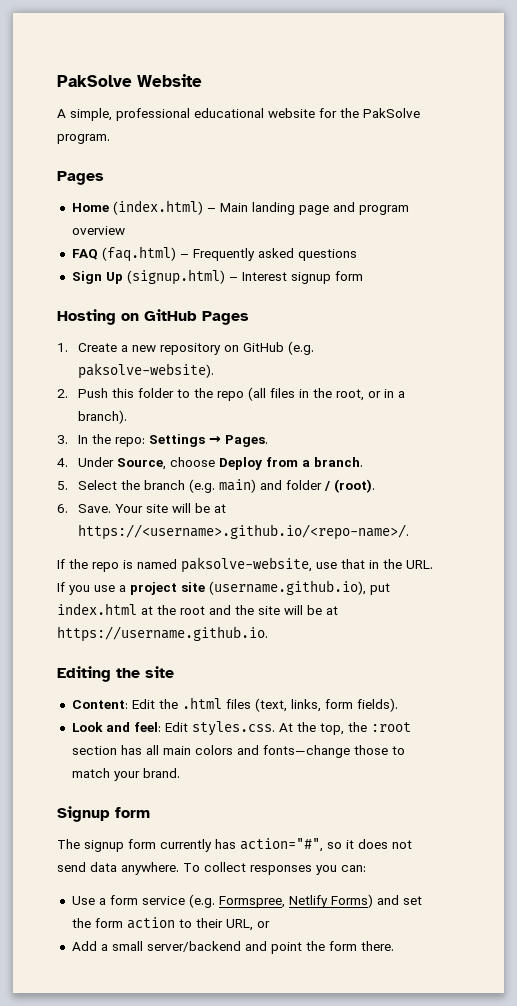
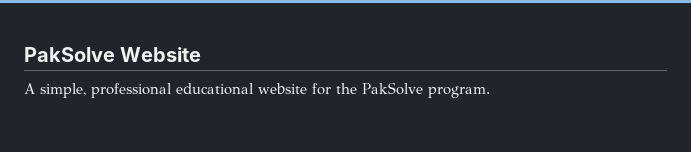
[57,171,104,185] [71,200,409,215] [71,226,125,235] [71,246,357,262] [71,269,363,285] [57,309,249,325] [57,341,315,355] [78,363,215,379] [57,387,406,401] [78,410,128,424] [57,434,269,447] [57,457,364,470] [57,479,376,493] [57,503,227,513] [78,524,410,540] [57,557,433,573] [57,580,390,595] [57,603,338,615] [57,626,268,642] [57,666,174,682] [71,697,398,712] [71,721,411,736] [71,745,405,758] [71,768,180,781] [57,806,150,822] [57,838,412,852] [57,862,366,875] [71,894,422,908] [71,917,270,931] [71,941,394,954] // Pages // Home (index.html) – Main landing page and program overview // FAQ (faq.html) – Frequently asked questions // Sign Up (signup.html) – Interest signup form // Hosting on GitHub Pages // 1. Create a new repository on GitHub (e.g. paksolve-website). // 2. Push this folder to the repo (all files in the root, or in a branch). // 3. In the repo: Settings → Pages. // 4. Under Source, choose Deploy from a branch. // 5. Select the branch (e.g. main) and folder / (root). // 6. Save. Your site will be at https://<username>.github.io/<repo-name>/. // If the repo is named paksolve-website, use that in the URL. If you use a project site (username.github.io), put index.html at the root and the site will be at https://username.github.io. // Editing the site // Content: Edit the .html files (text, links, form fields). // Look and feel: Edit styles.css. At the top, the :root section has all main colors and fonts—change those to match your brand. // Signup form // The signup form currently has action="#", so it does not send data anywhere. To collect responses you can: // Use a form service (e.g. Formspree, Netlify Forms) and set the form action to their URL, or // Add a small server/backend and point the form there. -> (490, 92) none

